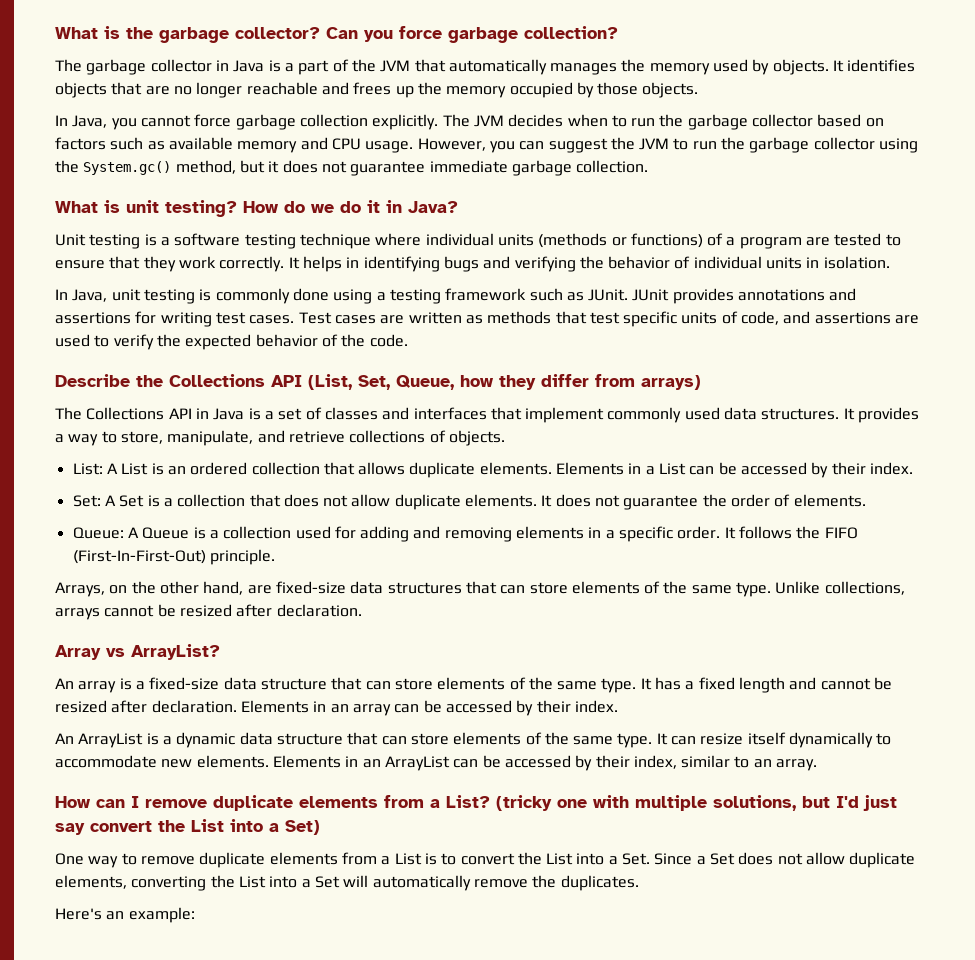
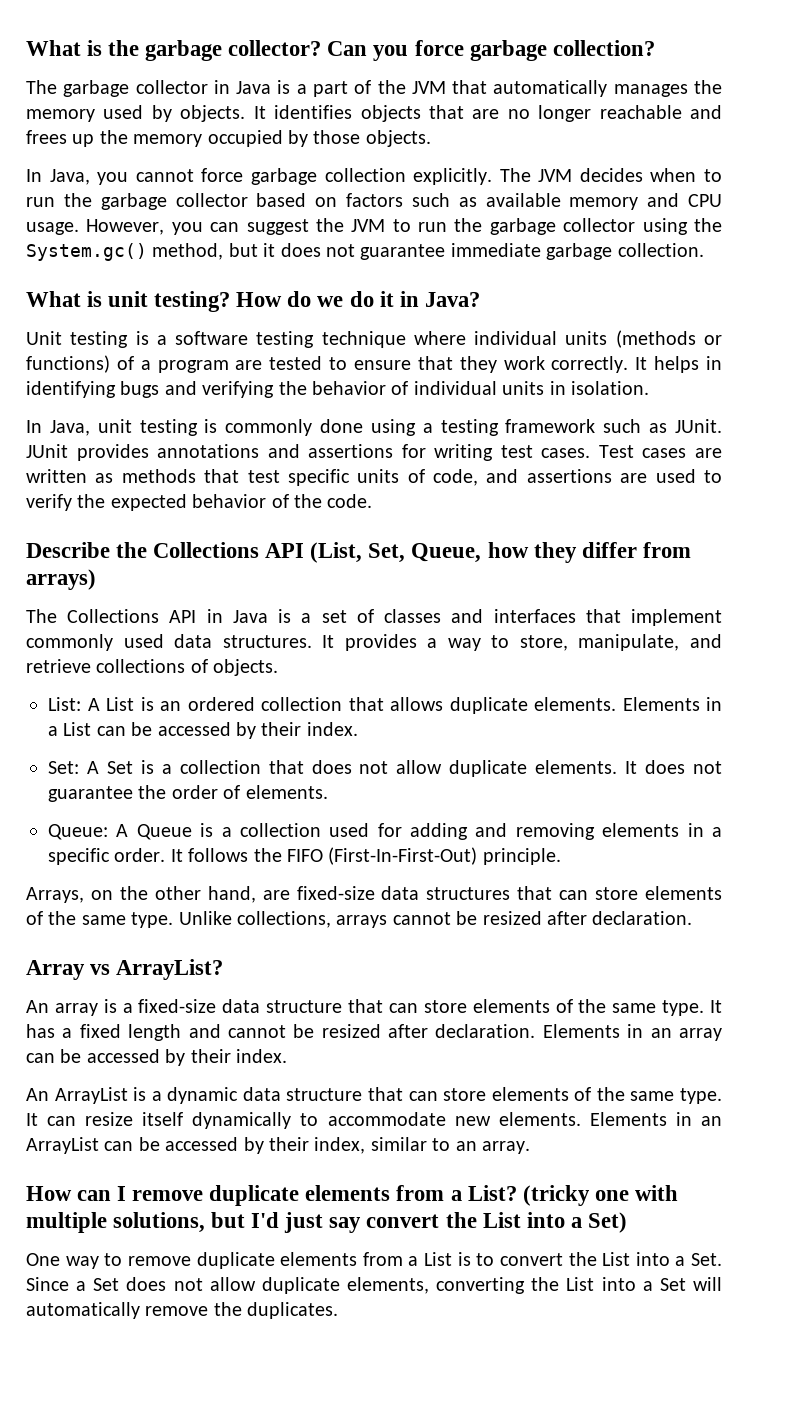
[55,907,195,923] // Here's an example: -> (339, 1310) none

